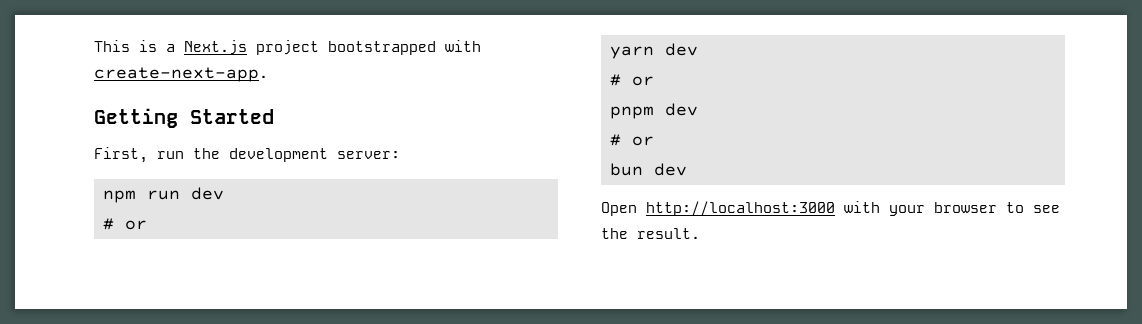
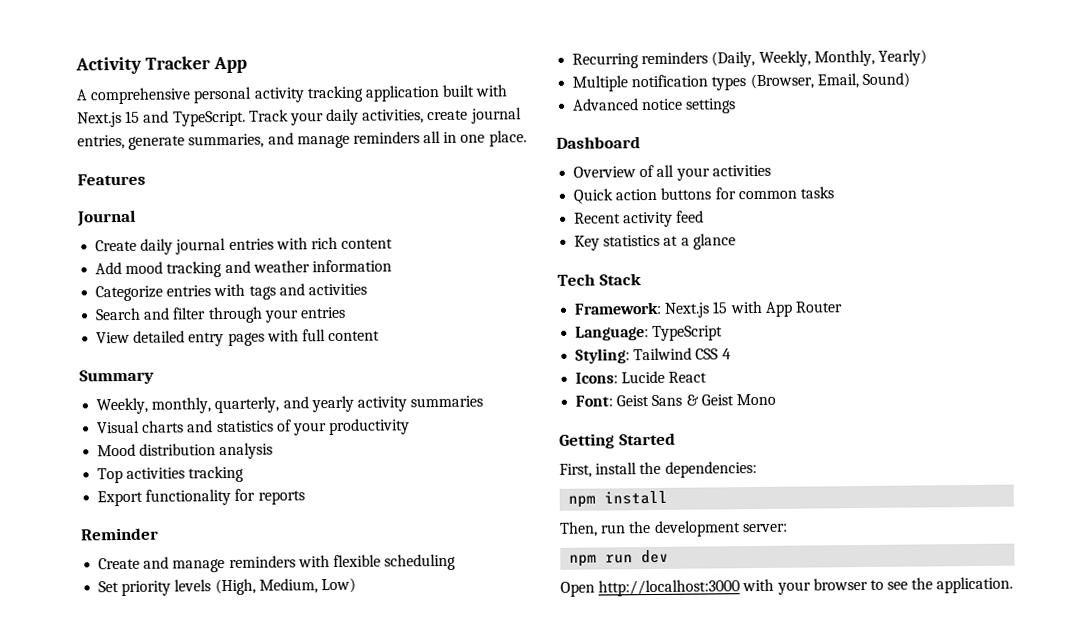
[94,40,481,55] [94,67,268,82] [94,108,274,128] [94,147,148,163] This is a Next.js project bootstrapped with create-next-app. // Getting Started // First, -> [75,56,247,75] [76,84,508,105] [77,107,522,128] [77,130,527,150] [77,173,146,186] [77,209,136,227] [95,236,394,255] [95,259,392,278] [95,283,367,302] [95,306,346,324] [96,329,381,347] [79,369,154,385] [96,395,484,415] [97,418,411,436] [97,442,274,460] [97,465,245,484] [97,488,305,507] [81,527,159,541] [98,553,457,573] [98,577,356,597] [572,49,927,69] [572,72,910,92] [572,98,737,114] [556,136,641,149] [573,164,771,181] [573,186,834,204] [574,210,705,228] [574,233,736,251] [557,273,642,286] [574,300,843,318] [575,325,724,341] [575,347,731,364] [575,370,708,384] [575,393,776,407] [559,432,676,449] [559,461,757,478] [568,490,669,508] [559,521,598,537] Activity Tracker App // A comprehensive personal activity tracking application built with Next.js 15 and TypeScript. Track your daily activities, create journal entries, generate summaries, and manage reminders all in one place. // Features // Journal // Create daily journal entries with rich content // Add mood tracking and weather information // Categorize entries with tags and activities // Search and filter through your entries // View detailed entry pages with full content // Summary // Weekly, monthly, quarterly, and yearly activity summaries // Visual charts and statistics of your productivity // Mood distribution analysis // Top activities tracking // Export functionality for reports // Reminder // Create and manage reminders with flexible scheduling // Set priority levels (High, Medium, Low) // Recurring reminders (Daily, Weekly, Monthly, Yearly) // Multiple notification types (Browser, Email, Sound) // Advanced notice settings // Dashboard // Overview of all your activities // Quick action buttons for common tasks // Recent activity feed // Key statistics at a glance // Tech Stack // Framework: Next.js 15 with App Router // Language: TypeScript // Styling: Tailwind CSS 4 // Icons: Lucide React // Font: Geist Sans & Geist Mono // Getting Started // First, install the dependencies: // npm install // Then,
[103,218,147,230] [610,43,698,59] [610,74,654,86] [610,103,698,119] [610,134,654,146] [610,163,687,176] // # or // yarn dev // # or // pnpm dev // # or // bun dev -> (670, 556) none
[637,228,700,239] result. -> [936,576,1014,594] application.

